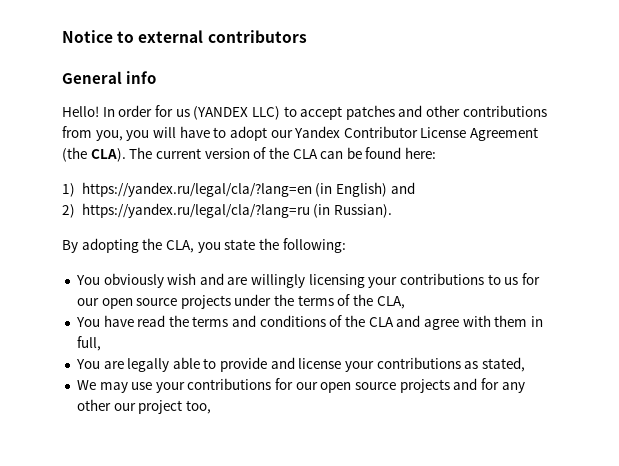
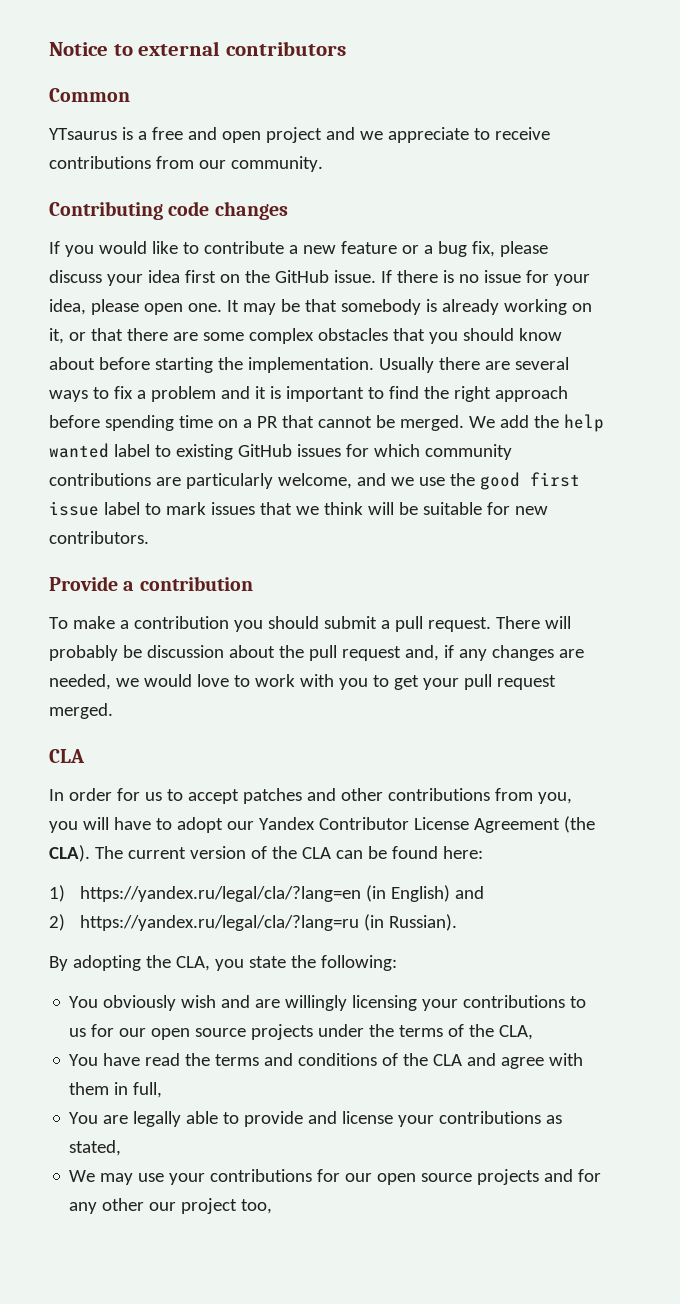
[62,71,157,84] [62,106,99,117] General info // Hello! -> [49,88,130,102] [49,127,550,143] [49,156,323,172] [49,201,288,220] [49,241,548,257] [49,270,590,286] [49,299,592,315] [49,328,562,344] [49,357,569,373] [49,386,568,402] [49,414,604,432] [49,443,512,460] [49,472,580,490] [49,501,548,516] [49,531,149,544] [49,576,253,591] [49,616,571,632] [49,645,584,661] [49,674,556,690] [49,703,113,719] [49,749,85,763] Common // YTsaurus is a free and open project and we appreciate to receive contributions from our community. // Contributing code changes // If you would like to contribute a new feature or a bug fix, please discuss your idea first on the GitHub issue. If there is no issue for your idea, please open one. It may be that somebody is already working on it, or that there are some complex obstacles that you should know about before starting the implementation. Usually there are several ways to fix a problem and it is important to find the right approach before spending time on a PR that cannot be merged. We add the help wanted label to existing GitHub issues for which community contributions are particularly welcome, and we use the good first issue label to mark issues that we think will be suitable for new contributors. // Provide a contribution // To make a contribution you should submit a pull request. There will probably be discussion about the pull request and, if any changes are needed, we would love to work with you to get your pull request merged. // CLA //
[193,106,280,120] (YANDEX LLC) -> (162, 796) none

